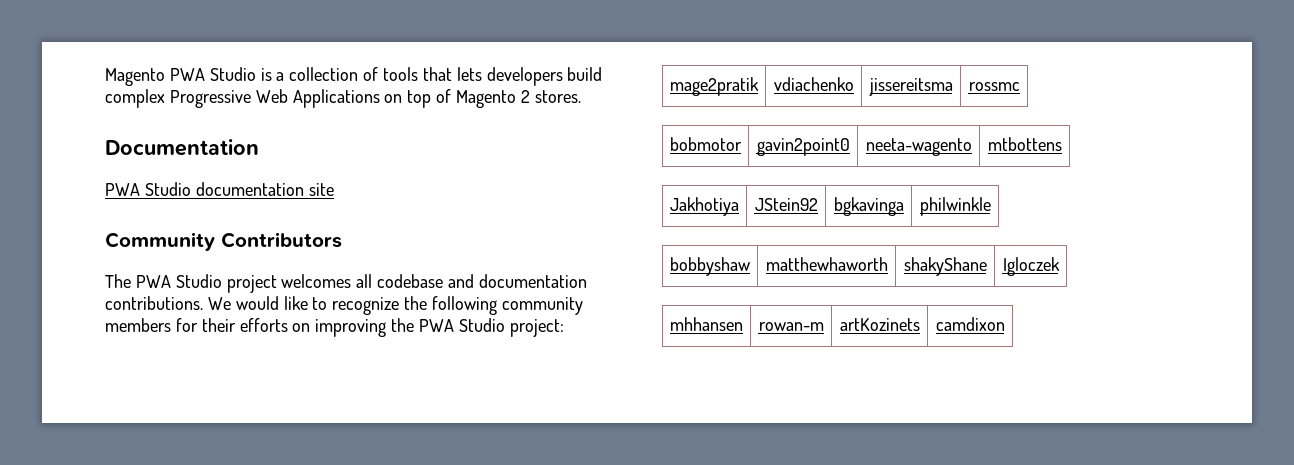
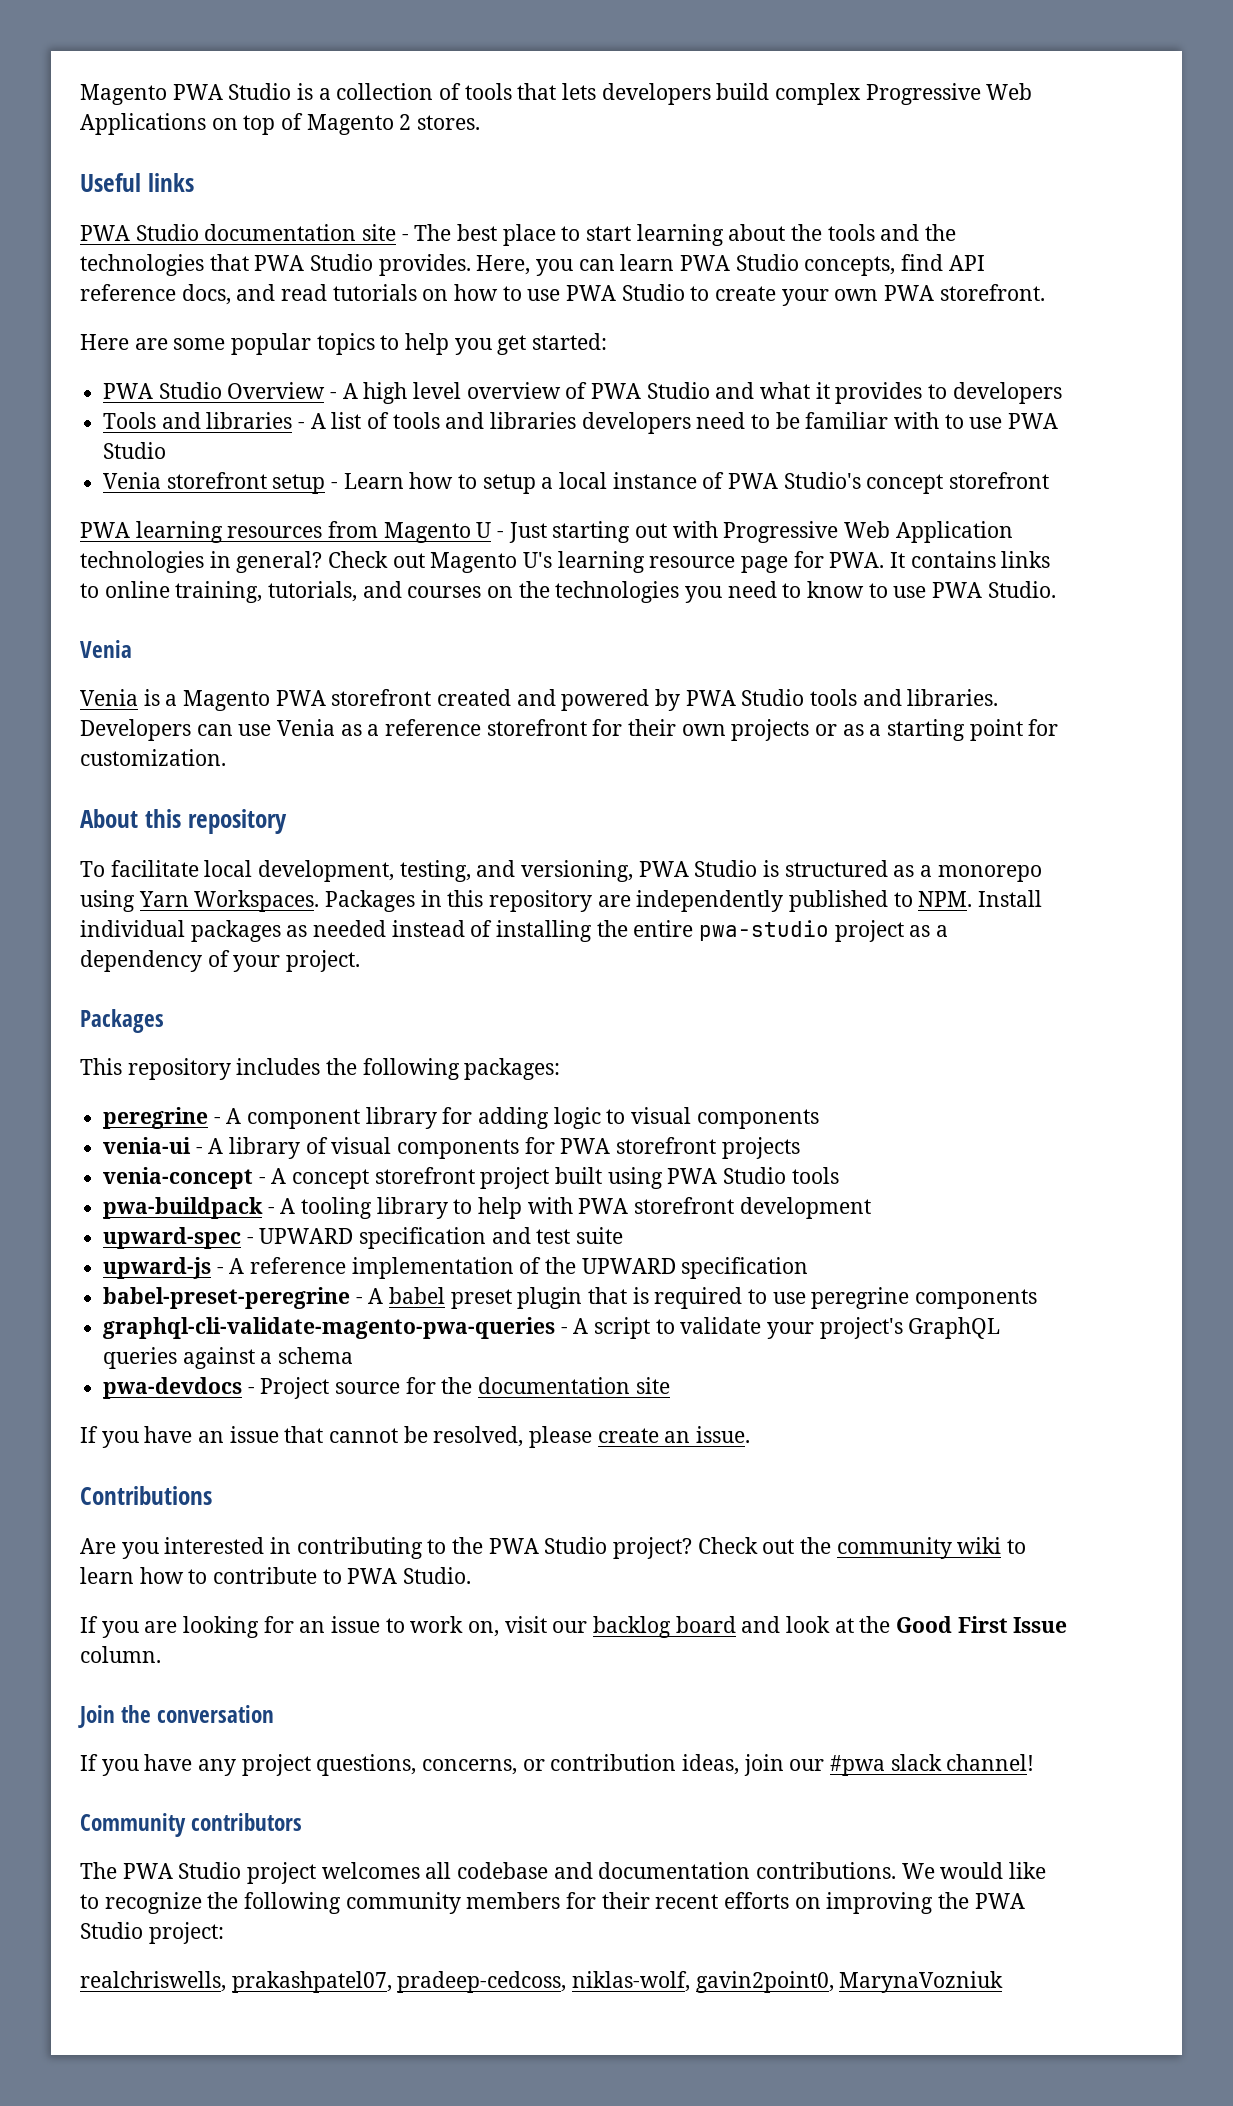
[105,139,259,156] Documentation -> [80,173,194,192] Useful links
(334, 189) none -> [401,224,957,246] [80,254,985,276] [80,284,1045,306] [80,333,608,355] [103,382,1062,404] [103,412,1059,434] [103,442,167,459] [103,472,1050,494] [80,521,1013,543] [80,551,1051,573] [80,581,1056,603] [80,640,132,658] [80,689,999,711] [80,719,1059,741] [80,749,226,766] [80,809,287,834] [80,860,1042,882] [80,890,1043,912] [80,920,949,942] [80,950,361,972] [80,1009,164,1033] [80,1058,561,1080] [103,1107,819,1129] [103,1137,800,1159] [103,1167,839,1189] [103,1197,871,1219] [103,1227,624,1249] [103,1257,809,1279] [103,1287,1038,1309] [103,1317,1001,1339] [103,1347,354,1369] [103,1377,670,1399] [80,1426,751,1448] [80,1486,212,1505] [80,1537,1027,1559] [80,1567,472,1584] [80,1616,1068,1638] [80,1646,161,1663] [78,1705,275,1728] [80,1754,1035,1776] - The best place to start learning about the tools and the technologies that PWA Studio provides. Here, you can learn PWA Studio concepts, find API reference docs, and read tutorials on how to use PWA Studio to create your own PWA storefront. // Here are some popular topics to help you get started: // PWA Studio Overview - A high level overview of PWA Studio and what it provides to developers // Tools and libraries - A list of tools and libraries developers need to be familiar with to use PWA Studio // Venia storefront setup - Learn how to setup a local instance of PWA Studio's concept storefront // PWA learning resources from Magento U - Just starting out with Progressive Web Application technologies in general? Check out Magento U's learning resource page for PWA. It contains links to online training, tutorials, and courses on the technologies you need to know to use PWA Studio. // Venia // Venia is a Magento PWA storefront created and powered by PWA Studio tools and libraries. Developers can use Venia as a reference storefront for their own projects or as a starting point for customization. // About this repository // To facilitate local development, testing, and versioning, PWA Studio is structured as a monorepo using Yarn Workspaces. Packages in this repository are independently published to NPM. Install individual packages as needed instead of installing the entire pwa-studio project as a dependency of your project. // Packages // This repository includes the following packages: // peregrine - A component library for adding logic to visual components // venia-ui - A library of visual components for PWA storefront projects // venia-concept - A concept storefront project built using PWA Studio tools // pwa-buildpack - A tooling library to help with PWA storefront development // upward-spec - UPWARD specification and test suite // upward-js - A reference implementation of the UPWARD specification // babel-preset-peregrine - A babel preset plugin that is required to use peregrine components // graphql-cli-validate-magento-pwa-queries - A script to validate your project's GraphQL queries against a schema // pwa-devdocs - Project source for the documentation site // If you have an issue that cannot be resolved, please create an issue. // Contributions // Are you interested in contributing to the PWA Studio project? Check out the community wiki to learn how to contribute to PWA Studio. // If you are looking for an issue to work on, visit our backlog board and look at the Good First Issue column. // Join the conversation // If you have any project questions, concerns, or contribution ideas, join our #pwa slack channel!
[221,232,342,248] Contributors -> [191,1813,303,1831] contributors
(236, 325) none -> [655,1894,719,1909] recent
[670,77,759,96] [773,77,854,91] [868,78,953,96] [968,82,1020,91] [670,137,742,151] [756,138,850,156] [865,138,972,156] [987,137,1062,151] [670,197,739,216] [754,198,818,211] [833,197,904,216] [919,197,991,216] [670,257,750,276] [765,257,888,271] [903,257,987,276] [1002,257,1060,276] [670,317,743,331] [758,322,824,331] [839,318,920,331] [935,317,1005,331] // mage2pratik | vdiachenko | jissereitsma | rossmc // bobmotor | gavin2point0 | neeta-wagento | mtbottens // Jakhotiya | JStein92 | bgkavinga | philwinkle // bobbyshaw | matthewhaworth | shakyShane | Igloczek // mhhansen | rowan-m | artKozinets | camdixon -> [80,1971,1004,1993] // realchriswells, prakashpatel07, pradeep-cedcoss, niklas-wolf, gavin2point0, MarynaVozniuk

